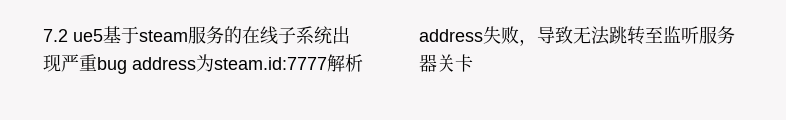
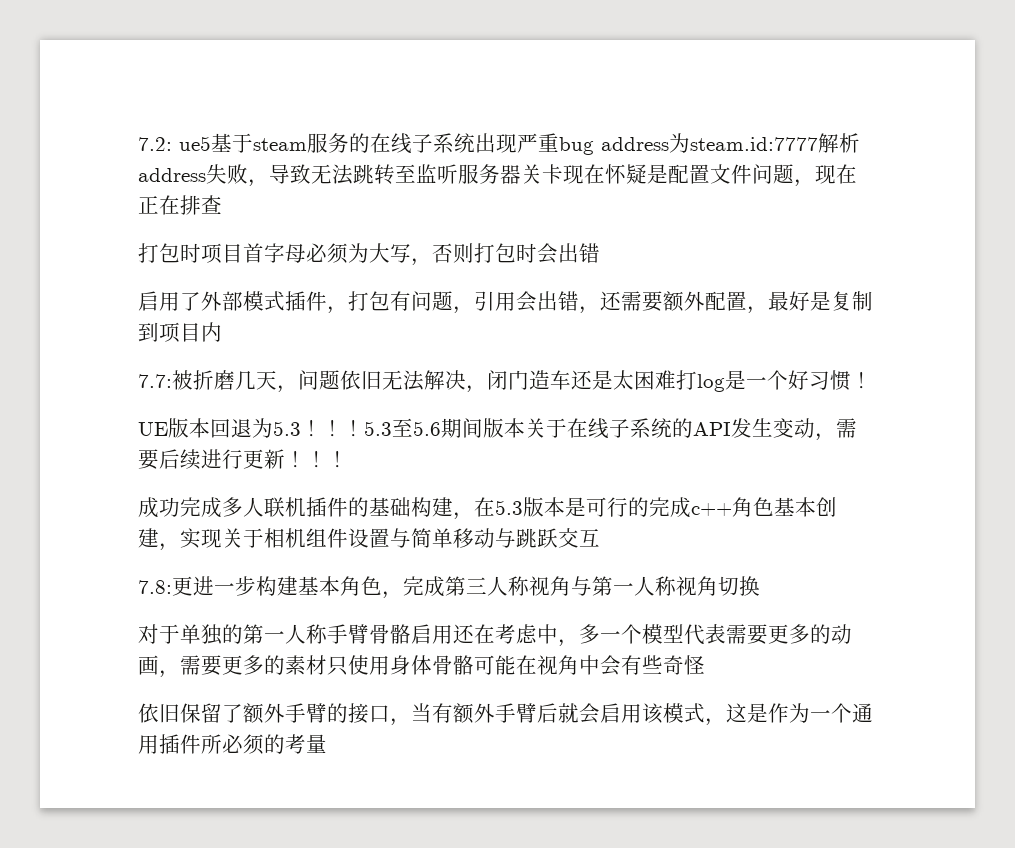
[43,29,68,42] 7.2 -> [138,137,172,151] 7.2:
(473, 63) none -> [563,164,857,187] [138,195,222,215] [138,243,600,266] [138,291,873,314] [138,322,222,343] [138,370,872,393] [138,418,857,441] [138,449,348,470] [138,497,837,520] [138,528,600,551] [138,576,760,599] [138,624,852,647] [138,655,705,678] [138,703,873,726] [138,734,327,755] 现在怀疑是配置文件问题，现在正在排查 // 打包时项目首字母必须为大写，否则打包时会出错 // 启用了外部模式插件，打包有问题，引用会出错，还需要额外配置，最好是复制到项目内 // 7.7:被折磨几天，问题依旧无法解决，闭门造车还是太困难打log是一个好习惯！ // UE版本回退为5.3！！！5.3至5.6期间版本关于在线子系统的API发生变动，需要后续进行更新！！！ // 成功完成多人联机插件的基础构建，在5.3版本是可行的完成c++角色基本创建，实现关于相机组件设置与简单移动与跳跃交互 // 7.8:更进一步构建基本角色，完成第三人称视角与第一人称视角切换 // 对于单独的第一人称手臂骨骼启用还在考虑中，多一个模型代表需要更多的动画，需要更多的素材只使用身体骨骼可能在视角中会有些奇怪 // 依旧保留了额外手臂的接口，当有额外手臂后就会启用该模式，这是作为一个通用插件所必须的考量

